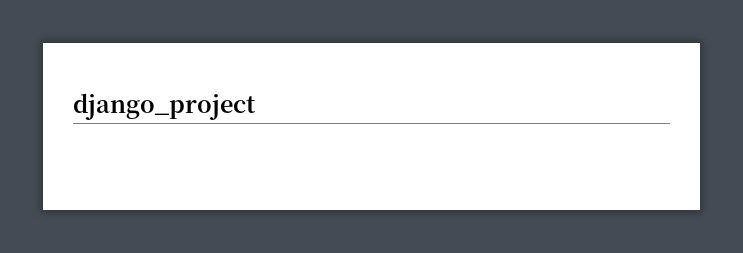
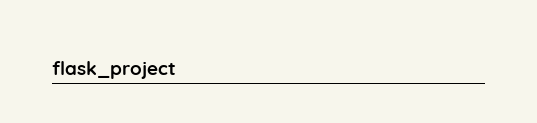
[73,93,256,120] django_project -> [52,61,176,79] flask_project

